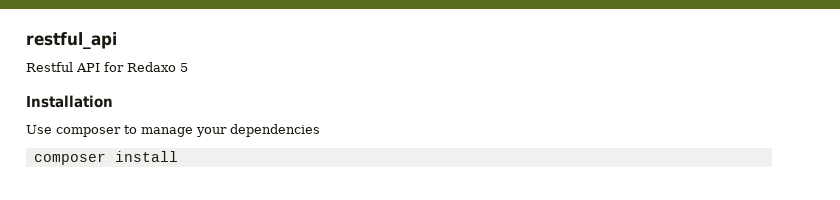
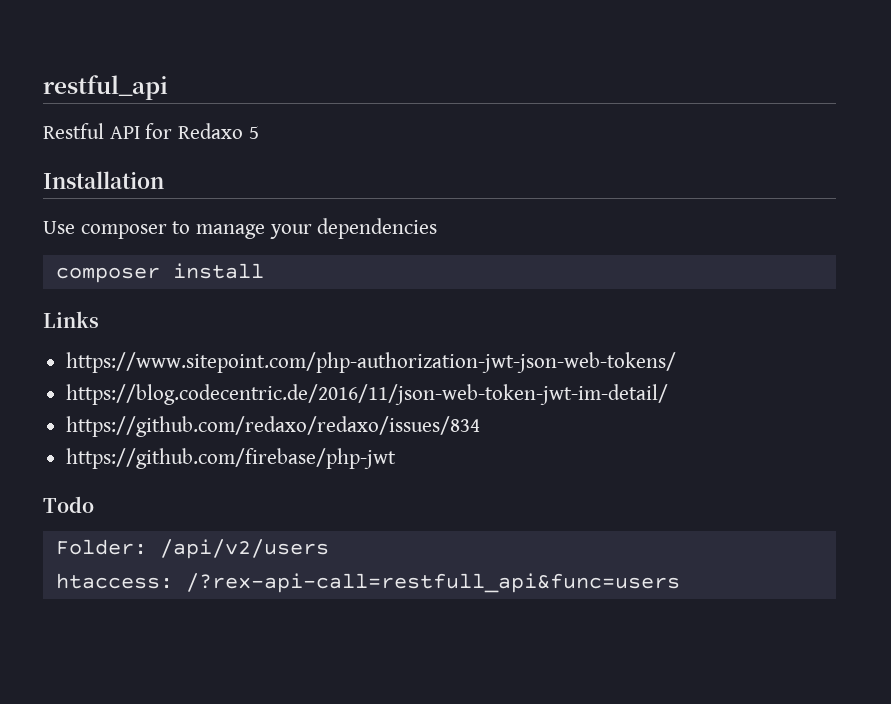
(178, 156) none -> [43,311,99,328] [66,352,677,373] [66,384,669,405] [66,416,481,437] [66,448,397,469] [43,496,94,513] [55,539,329,559] [55,573,680,593] // Links // https://www.sitepoint.com/php-authorization-jwt-json-web-tokens/ // https://blog.codecentric.de/2016/11/json-web-token-jwt-im-detail/ // https://github.com/redaxo/redaxo/issues/834 // https://github.com/firebase/php-jwt // Todo // Folder: /api/v2/users // htaccess: /?rex-api-call=restfull_api&func=users

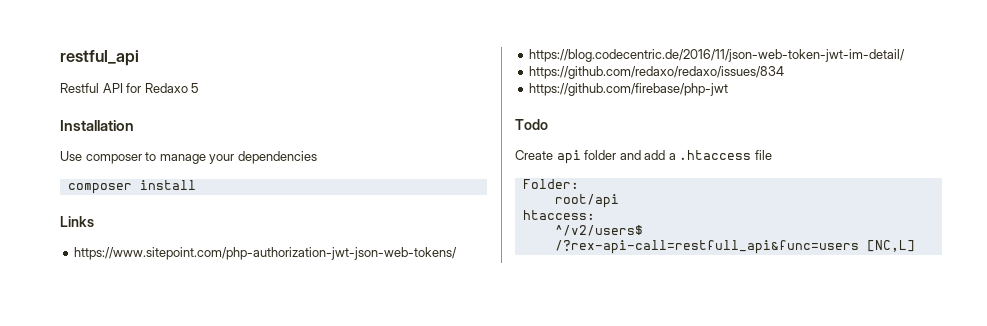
(94, 504) none -> [515,150,772,164] // Create api folder and add a .htaccess file
[159,539,329,559] /api/v2/users -> [554,194,619,208] // root/api
[185,573,680,593] /?rex-api-call=restfull_api&func=users -> [554,225,643,236] [554,240,915,254] // ^/v2/users$ /?rex-api-call=restfull_api&func=users [NC,L]

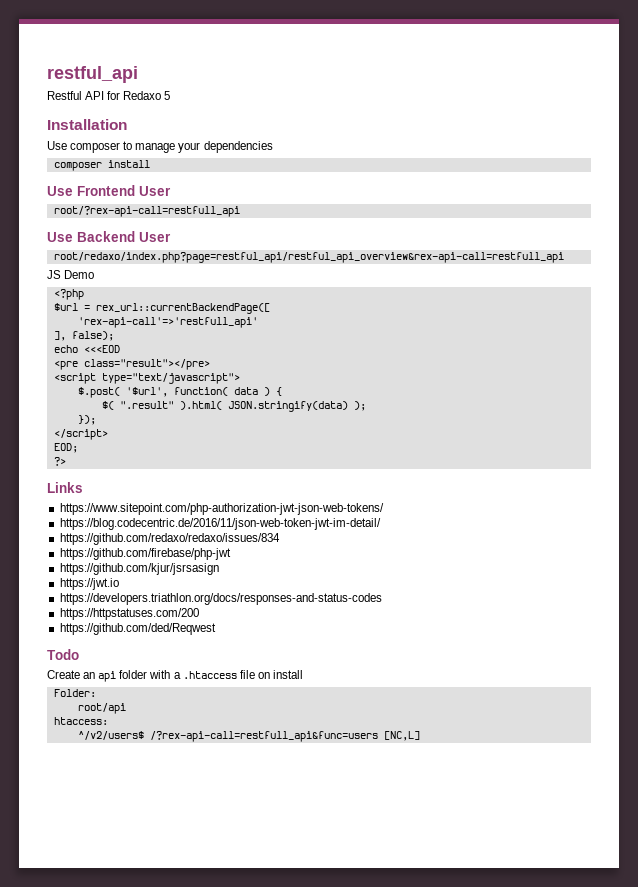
(196, 185) none -> [47,185,171,196] [53,206,240,217] [47,231,171,242] [53,252,564,263] [47,270,95,279] [53,289,84,300] [53,303,270,314] [77,317,258,328] [53,331,114,341] [53,345,120,353] [53,359,210,370] [53,373,240,384] [77,387,282,398] [101,401,366,412] [77,415,96,425] [53,429,108,440] [53,443,78,453] [53,457,66,466] // Use Frontend User // root/?rex-api-call=restfull_api // Use Backend User // root/redaxo/index.php?page=restful_api/restful_api_overview&rex-api-call=restfull_api // JS Demo // <?php // $url = rex_url::currentBackendPage([ // 'rex-api-call'=>'restfull_api' // ], false); // echo <<<EOD // <pre class="result"></pre> // <script type="text/javascript"> // $.post( '$url', function( data ) { // $( ".result" ).html( JSON.stringify(data) ); // }); // </script> // EOD; // ?>
(729, 89) none -> [59,563,219,575] [59,578,119,590] [59,593,382,605] [59,608,199,620] [59,623,216,635] // https://github.com/kjur/jsrsasign // https://jwt.io // https://developers.triathlon.org/docs/responses-and-status-codes // https://httpstatuses.com/200 // https://github.com/ded/Reqwest
(553, 155) none -> [83,672,96,679] an
[619,150,666,160] and add -> [149,670,171,679] with
(772, 155) none -> [257,670,303,679] on install

